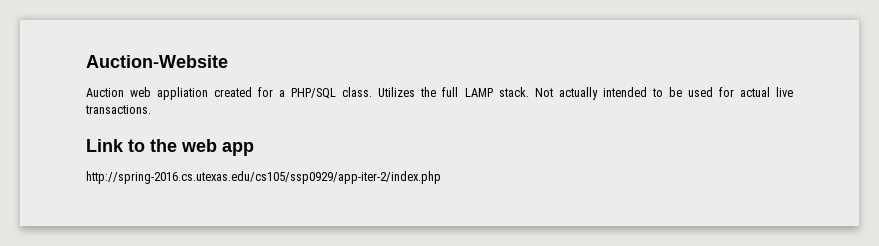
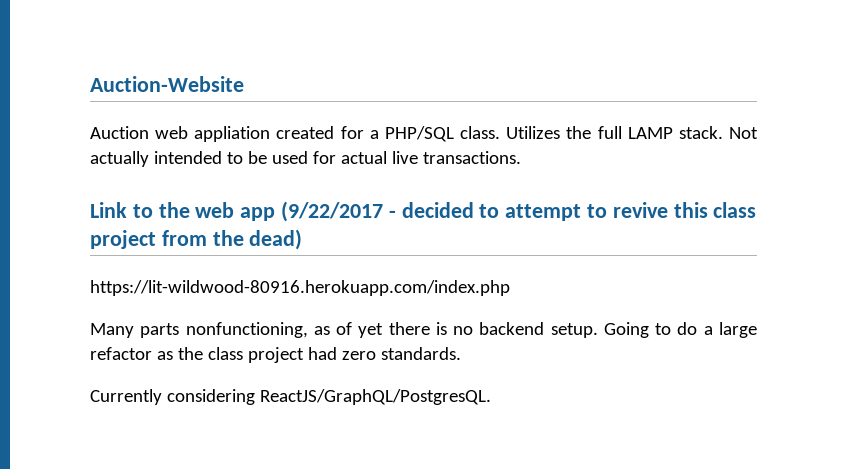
[86,171,441,184] // http://spring-2016.cs.utexas.edu/cs105/ssp0929/app-iter-2/index.php -> [281,201,757,222] [90,229,303,250] [90,280,510,296] [90,322,757,338] [90,347,461,363] [90,389,491,405] (9/22/2017 - decided to attempt to revive this class project from the dead) // https://lit-wildwood-80916.herokuapp.com/index.php // Many parts nonfunctioning, as of yet there is no backend setup. Going to do a large refactor as the class project had zero standards. // Currently considering ReactJS/GraphQL/PostgresQL.

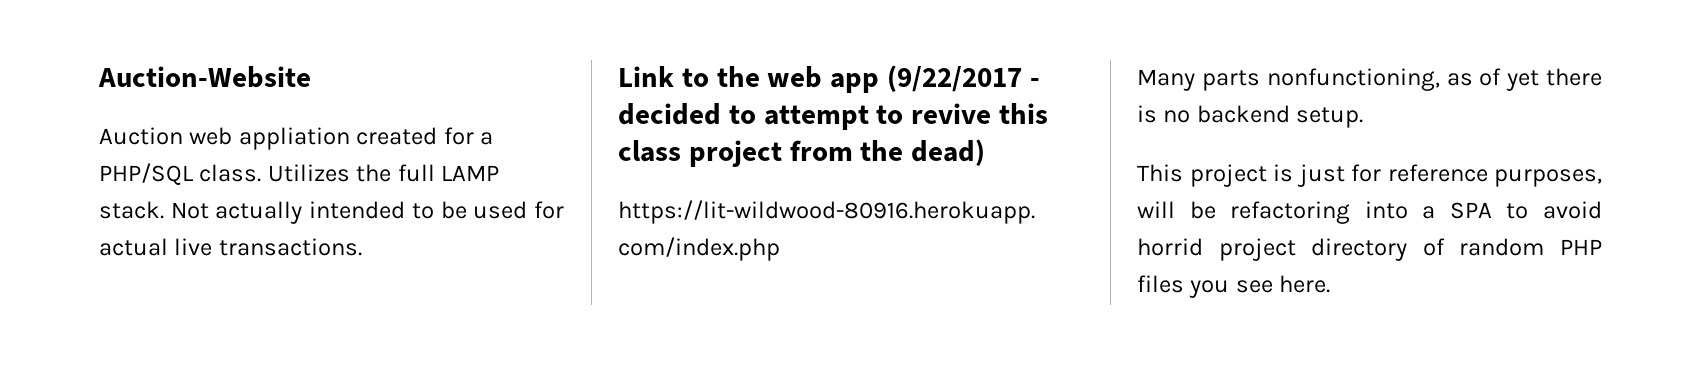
[603,322,757,338] [90,347,461,363] [90,389,491,405] Going to do a large refactor as the class project had zero standards. // Currently considering ReactJS/GraphQL/PostgresQL. -> [1137,164,1602,187] [1137,201,1602,224] [1137,238,1602,261] [1137,275,1331,298] // This project is just for reference purposes, will be refactoring into a SPA to avoid horrid project directory of random PHP files you see here.

